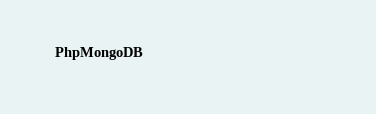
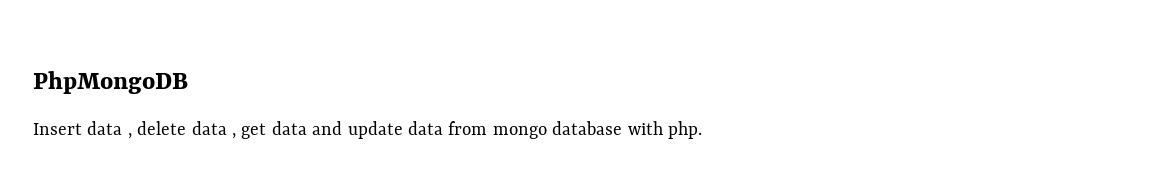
(143, 53) none -> [33,121,702,139] // Insert data , delete data , get data and update data from mongo database with php.

